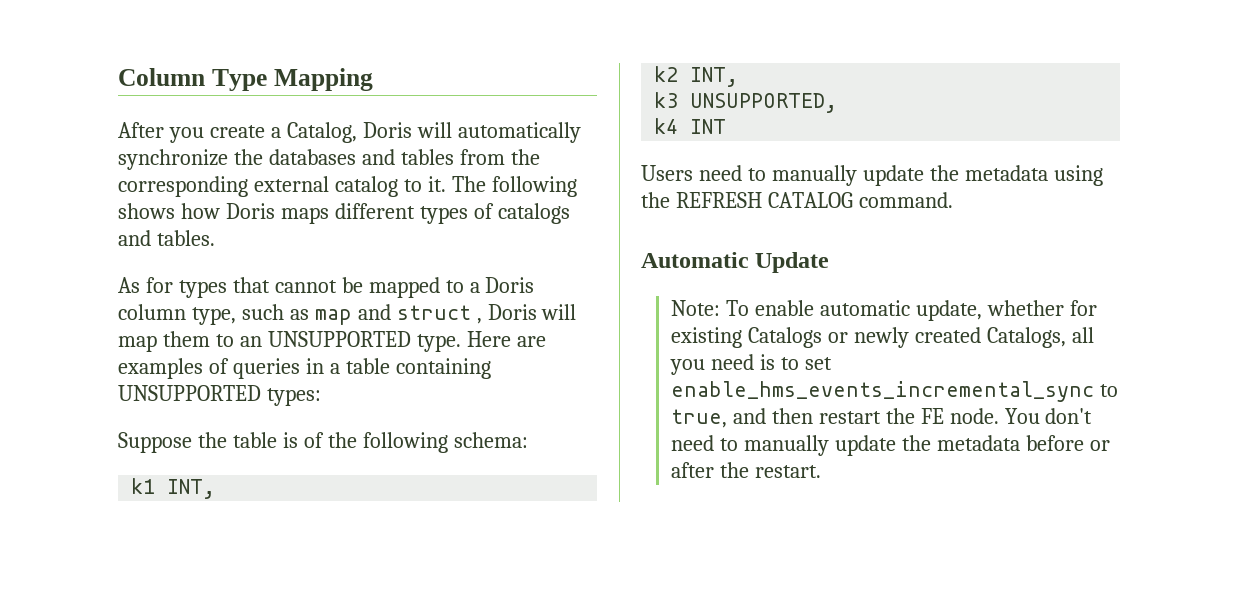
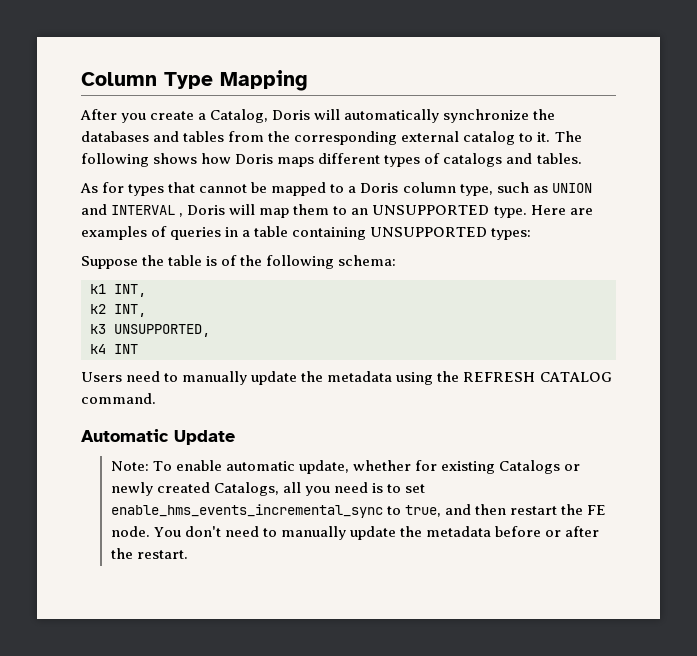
[314,304,471,325] map and struct -> [551,183,592,193] [81,204,176,215] UNION and INTERVAL

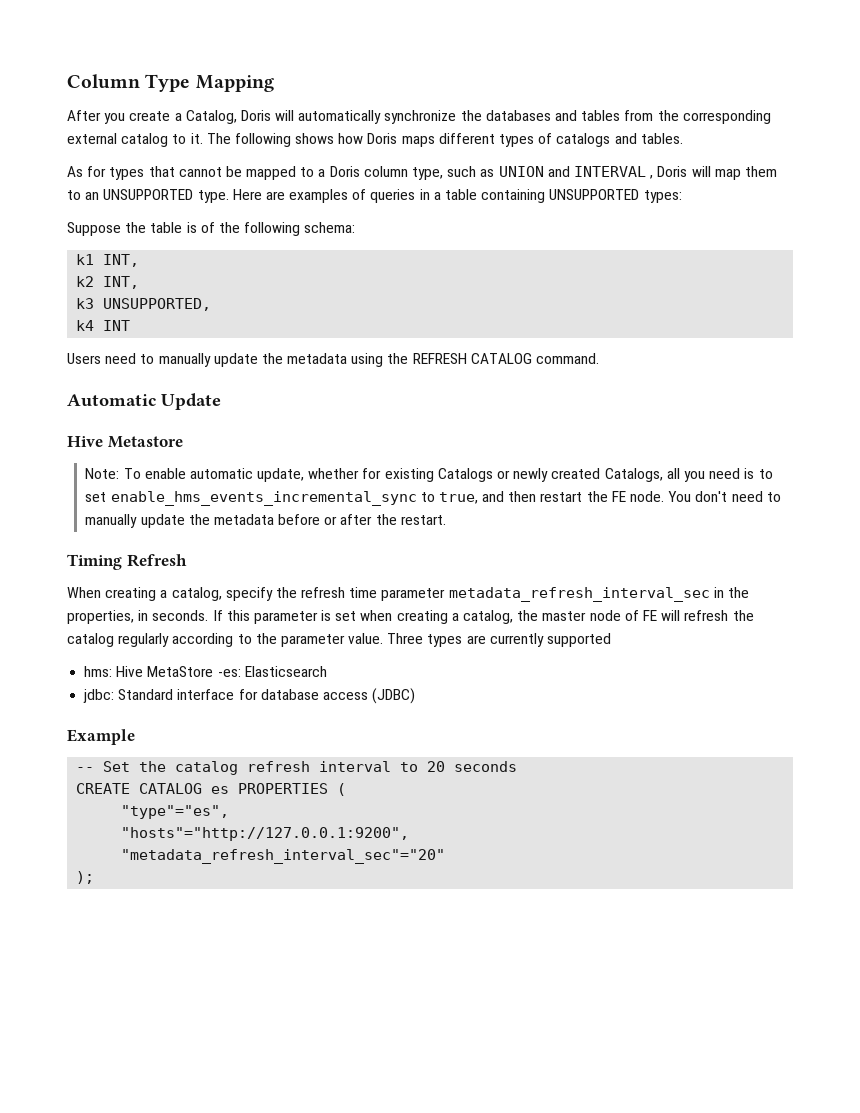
(235, 437) none -> [67,436,183,448] // Hive Metastore
(188, 554) none -> [67,554,187,570] [67,587,750,602] [67,610,754,624] [67,633,612,647] [84,666,327,677] [83,688,416,704] [67,729,135,745] [76,761,518,775] [76,783,347,796] [121,805,230,819] [121,827,410,841] [121,849,446,864] [76,871,95,884] // Timing Refresh // When creating a catalog, specify the refresh time parameter metadata_refresh_interval_sec in the properties, in seconds. If this parameter is set when creating a catalog, the master node of FE will refresh the catalog regularly according to the parameter value. Three types are currently supported // hms: Hive MetaStore -es: Elasticsearch // jdbc: Standard interface for database access (JDBC) // Example // -- Set the catalog refresh interval to 20 seconds // CREATE CATALOG es PROPERTIES ( // "type"="es", // "hosts"="http://127.0.0.1:9200", // "metadata_refresh_interval_sec"="20" // );

